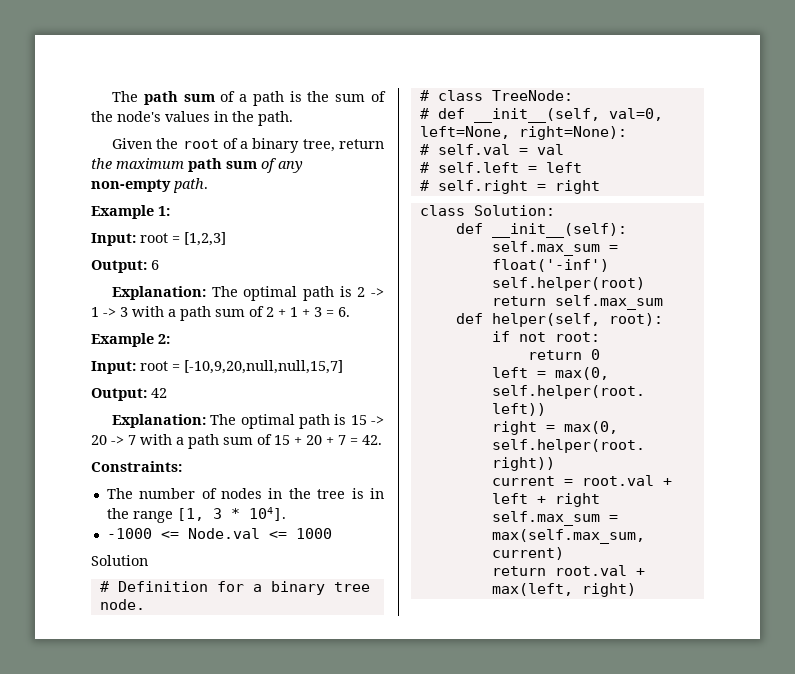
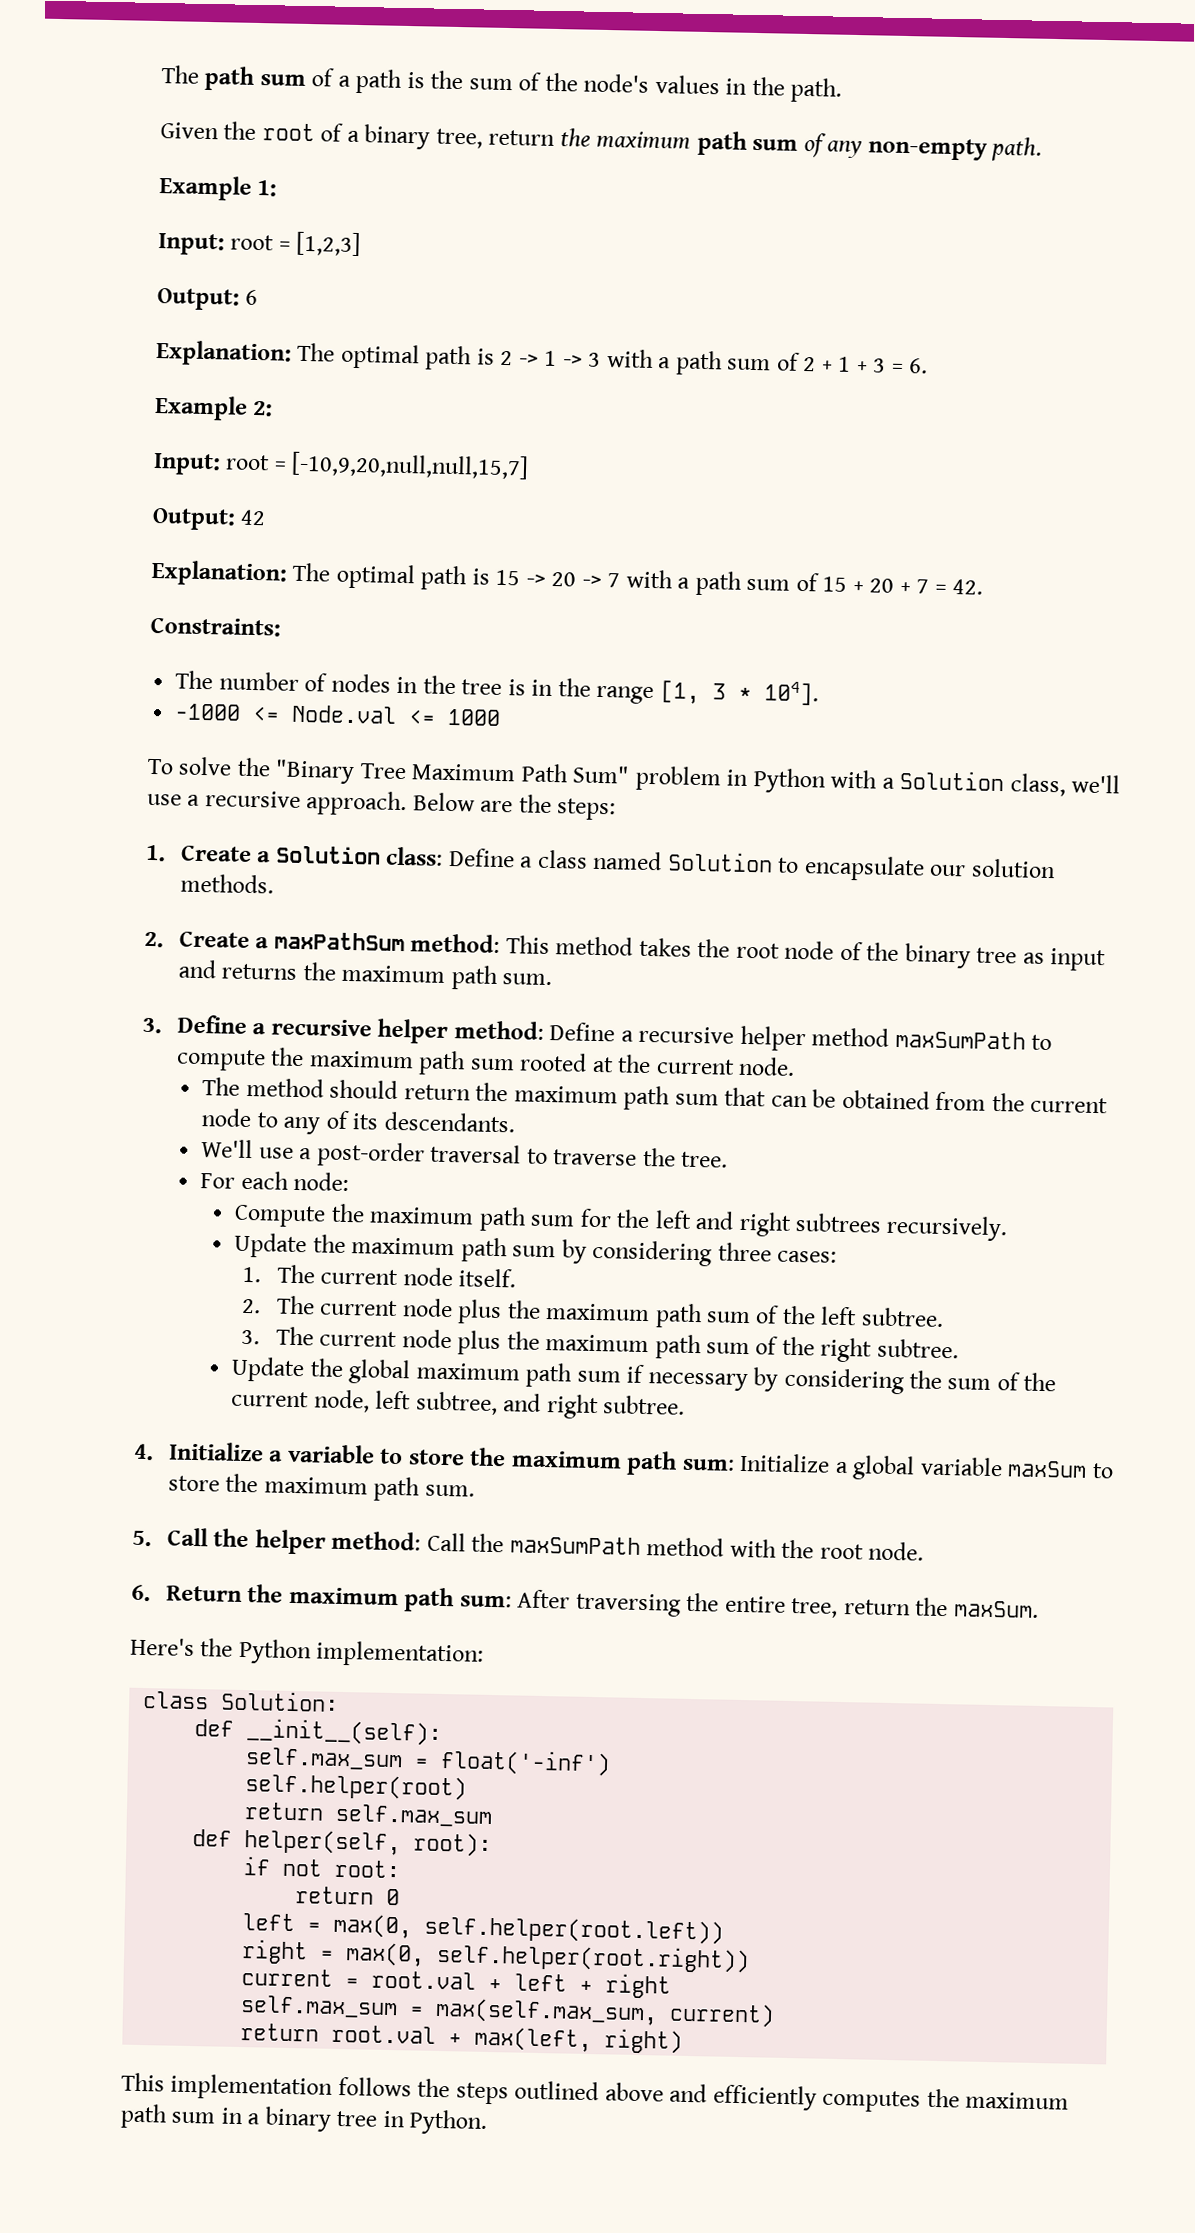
[91,555,148,566] [99,581,370,595] [99,599,145,610] [419,90,573,101] [419,108,663,123] [419,126,627,140] [419,144,564,155] [419,162,582,173] [419,180,600,194] Solution // # Definition for a binary tree node. // # class TreeNode: // # def __init__(self, val=0, left=None, right=None): // # self.val = val // # self.left = left // # self.right = right -> [147,756,1121,797] [147,790,617,821] [146,844,1056,882] [179,873,274,894] [144,931,1107,972] [177,959,553,990] [142,1014,1053,1052] [175,1047,796,1076] [202,1077,1109,1114] [201,1108,516,1135] [201,1139,729,1168] [200,1170,350,1192] [234,1203,1009,1242] [234,1232,838,1267] [241,1264,517,1288] [240,1295,944,1329] [240,1326,959,1363] [231,1356,1057,1395] [231,1389,686,1420] [134,1441,1114,1481] [167,1473,475,1502] [132,1527,925,1561] [131,1584,1039,1618] [130,1637,485,1668] To solve the "Binary Tree Maximum Path Sum" problem in Python with a Solution class, we'll use a recursive approach. Below are the steps: // 1. Create a Solution class: Define a class named Solution to encapsulate our solution methods. // 2. Create a maxPathSum method: This method takes the root node of the binary tree as input and returns the maximum path sum. // 3. Define a recursive helper method: Define a recursive helper method maxSumPath to compute the maximum path sum rooted at the current node. // The method should return the maximum path sum that can be obtained from the current node to any of its descendants. // We'll use a post-order traversal to traverse the tree. // For each node: // Compute the maximum path sum for the left and right subtrees recursively. // Update the maximum path sum by considering three cases: // 1. The current node itself. // 2. The current node plus the maximum path sum of the left subtree. // 3. The current node plus the maximum path sum of the right subtree. // Update the global maximum path sum if necessary by considering the sum of the current node, left subtree, and right subtree. // 4. Initialize a variable to store the maximum path sum: Initialize a global variable maxSum to store the maximum path sum. // 5. Call the helper method: Call the maxSumPath method with the root node. // 6. Return the maximum path sum: After traversing the entire tree, return the maxSum. // Here's the Python implementation:
(636, 590) none -> [121,2072,1070,2113] [120,2103,489,2135] // This implementation follows the steps outlined above and efficiently computes the maximum path sum in a binary tree in Python.

